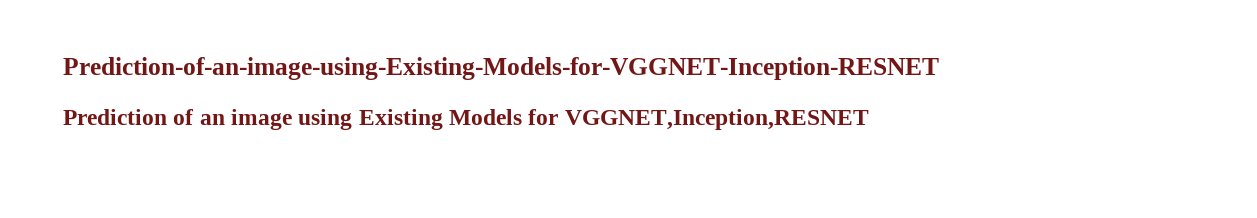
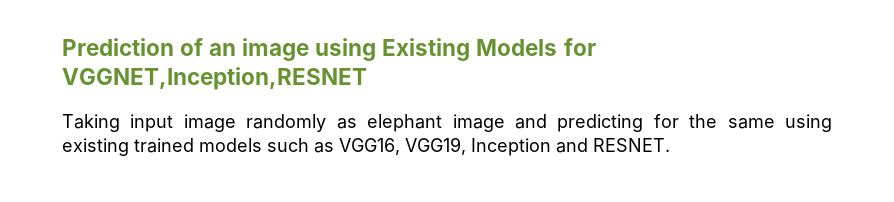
[63,57,939,80] Prediction-of-an-image-using-Existing-Models-for-VGGNET-Inception-RESNET // -> (62, 47) none
(869, 119) none -> [62,114,832,132] [62,137,670,156] // Taking input image randomly as elephant image and predicting for the same using existing trained models such as VGG16, VGG19, Inception and RESNET.

